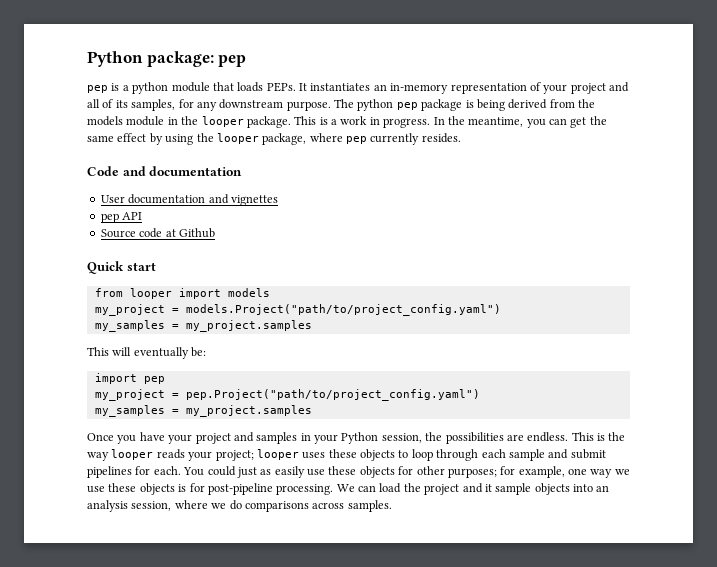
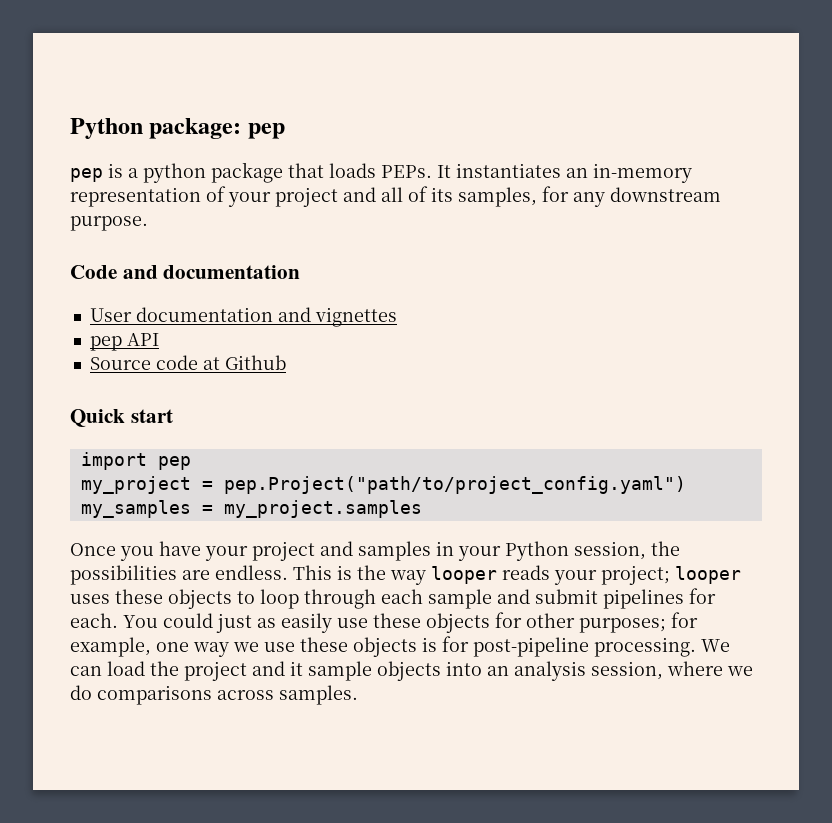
[171,82,210,92] module -> [211,162,283,183] package
[334,99,595,111] [87,116,607,128] [87,133,461,145] The python pep package is being derived from the models module in the looper package. This is a work in progress. In the meantime, you can get the same effect by using the looper package, where pep currently resides. -> (148, 223) none
[94,288,270,299] [94,304,501,316] [94,320,312,332] [87,347,207,359] // from looper import models // my_project = models.Project("path/to/project_config.yaml") // my_samples = my_project.samples // This will eventually be: -> (173, 416) none

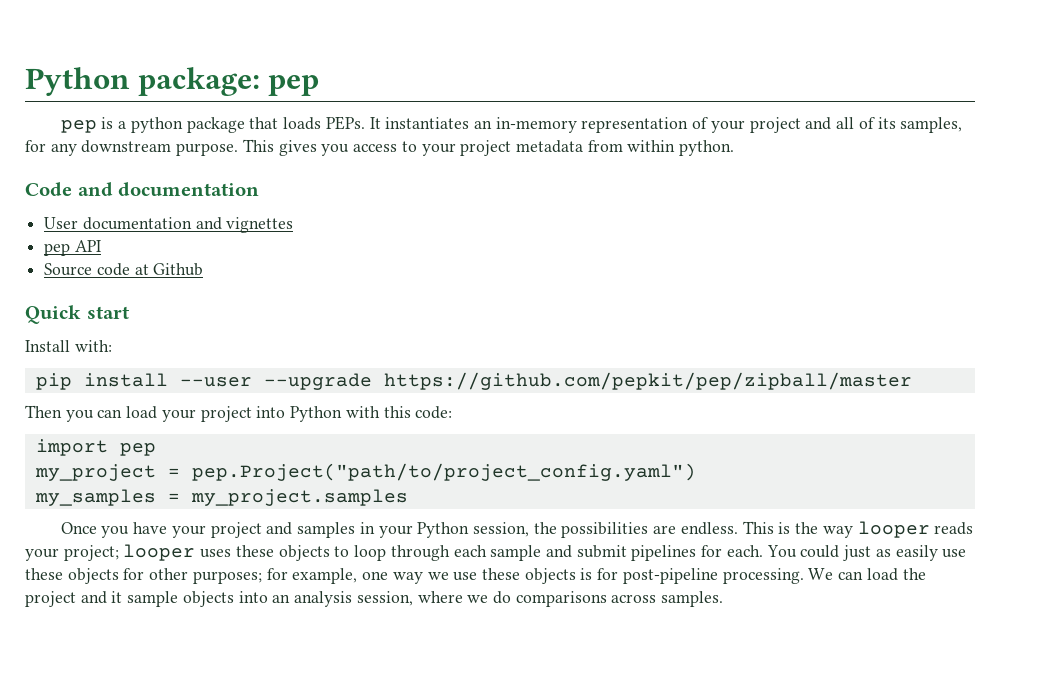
(148, 223) none -> [242,139,735,156] This gives you access to your project metadata from within python.
(173, 416) none -> [25,340,112,352] [35,372,912,390] [25,405,453,422] // Install with: // pip install --user --upgrade https://github.com/pepkit/pep/zipball/master // Then you can load your project into Python with this code:

